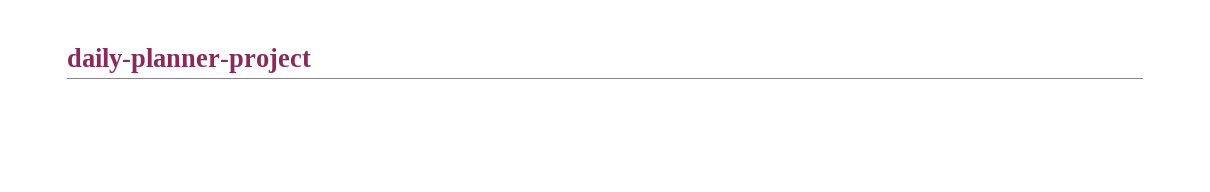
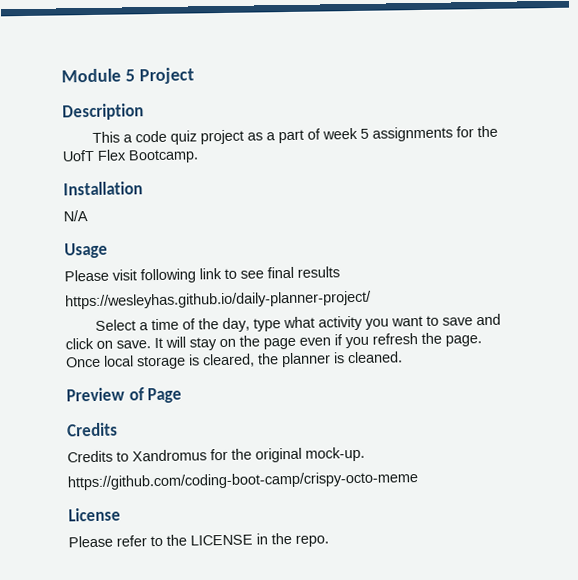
[67,48,311,73] daily-planner-project -> [61,67,194,85] [62,103,144,121] [91,125,498,145] [62,149,199,164] [63,181,143,196] [63,210,88,222] [64,242,108,259] [64,266,340,284] [65,290,372,310] [94,313,501,333] [65,332,482,351] [65,351,403,370] [66,387,183,404] [66,422,118,437] [67,446,365,463] [67,471,418,491] [68,507,121,522] [68,532,329,548] Module 5 Project // Description // This a code quiz project as a part of week 5 assignments for the UofT Flex Bootcamp. // Installation // N/A // Usage // Please visit following link to see final results // https://wesleyhas.github.io/daily-planner-project/ // Select a time of the day, type what activity you want to save and click on save. It will stay on the page even if you refresh the page. Once local storage is cleared, the planner is cleaned. // Preview of Page // Credits // Credits to Xandromus for the original mock-up. // https://github.com/coding-boot-camp/crispy-octo-meme // License // Please refer to the LICENSE in the repo.

